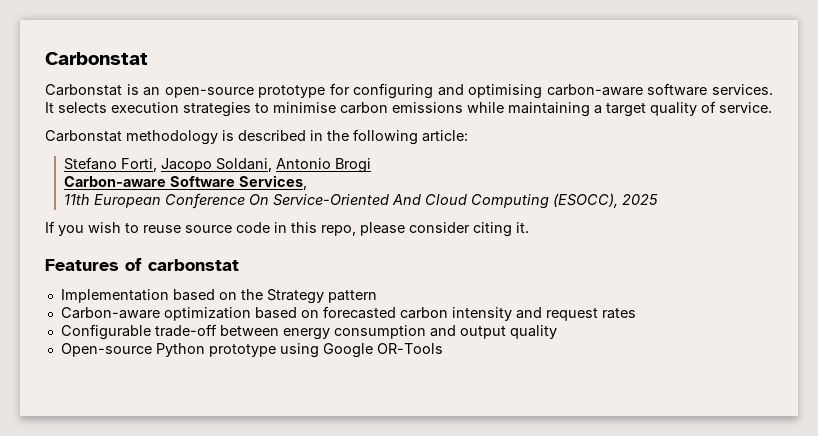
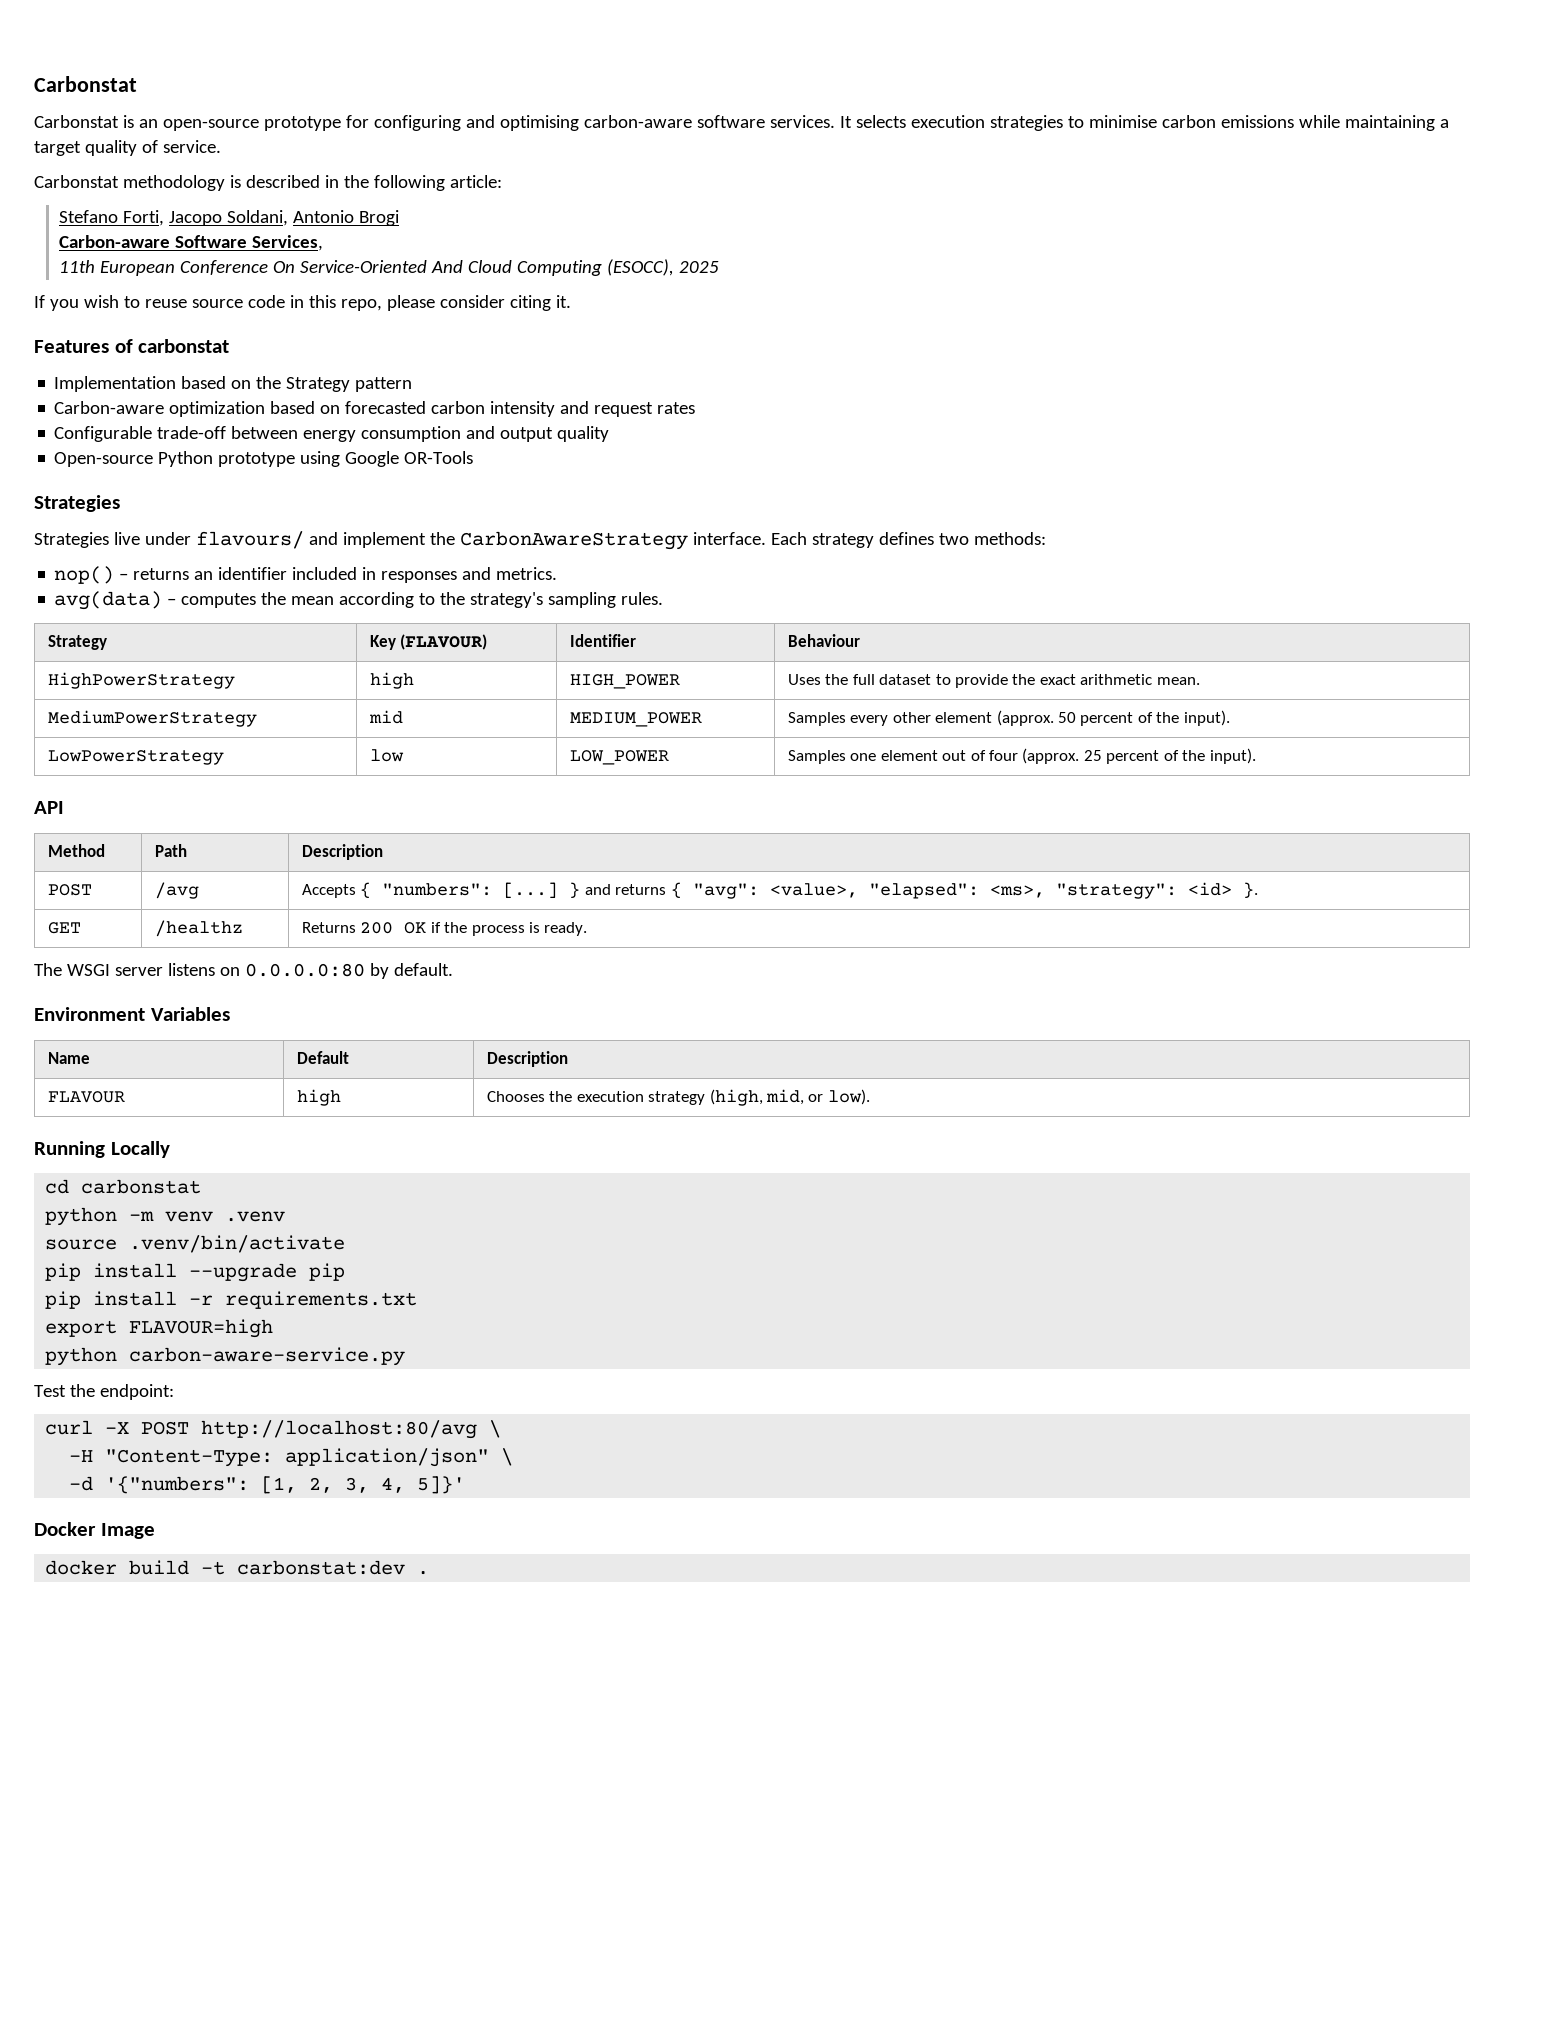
(443, 348) none -> [34,495,120,512] [34,531,1046,550] [54,566,558,584] [54,591,664,610] [47,635,107,650] [369,634,488,650] [569,634,636,647] [787,634,860,647] [47,672,235,689] [369,672,414,689] [569,674,680,689] [787,674,1200,688] [47,710,257,727] [368,710,403,724] [569,712,702,727] [787,710,1230,726] [47,750,224,765] [369,749,404,762] [569,750,669,765] [787,748,1256,764] [34,801,64,814] [47,844,105,857] [154,844,187,857] [301,844,383,860] [47,884,92,896] [154,882,199,899] [301,882,1258,899] [47,922,81,934] [154,920,243,937] [301,922,588,936] [34,963,453,979] [34,1007,230,1021] [47,1052,90,1064] [296,1051,349,1064] [486,1051,568,1067] [47,1091,125,1103] [296,1089,341,1106] [486,1089,870,1106] [34,1141,170,1158] [45,1179,202,1194] [45,1207,286,1226] [45,1235,346,1253] [45,1263,346,1282] [45,1291,418,1309] [45,1319,274,1338] [45,1347,406,1366] [34,1384,174,1400] [45,1420,502,1439] [69,1448,514,1467] [69,1476,466,1494] [34,1522,155,1539] [45,1560,430,1575] // Strategies // Strategies live under flavours/ and implement the CarbonAwareStrategy interface. Each strategy defines two methods: // nop() – returns an identifier included in responses and metrics. // avg(data) – computes the mean according to the strategy's sampling rules. // Strategy | Key (FLAVOUR) | Identifier | Behaviour // HighPowerStrategy | high | HIGH_POWER | Uses the full dataset to provide the exact arithmetic mean. // MediumPowerStrategy | mid | MEDIUM_POWER | Samples every other element (approx. 50 percent of the input). // LowPowerStrategy | low | LOW_POWER | Samples one element out of four (approx. 25 percent of the input). // API // Method | Path | Description // POST | /avg | Accepts { "numbers": [...] } and returns { "avg": <value>, "elapsed": <ms>, "strategy": <id> }. // GET | /healthz | Returns 200 OK if the process is ready. // The WSGI server listens on 0.0.0.0:80 by default. // Environment Variables // Name | Default | Description // FLAVOUR | high | Chooses the execution strategy (high, mid, or low). // Running Locally // cd carbonstat // python -m venv .venv // source .venv/bin/activate // pip install --upgrade pip // pip install -r requirements.txt // export FLAVOUR=high // python carbon-aware-service.py // Test the endpoint: // curl -X POST http://localhost:80/avg \ // -H "Content-Type: application/json" \ // -d '{"numbers": [1, 2, 3, 4, 5]}' // Docker Image // docker build -t carbonstat:dev .

